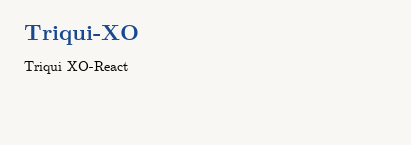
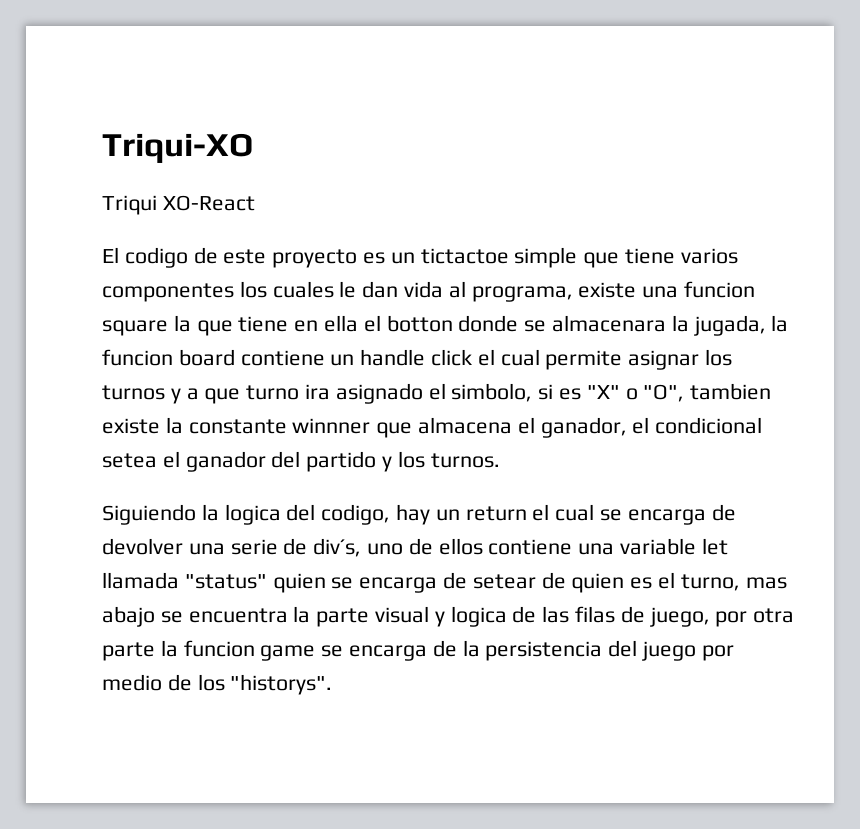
(128, 66) none -> [102,247,738,268] [102,281,756,302] [102,315,789,336] [102,349,733,370] [102,383,772,404] [102,417,763,438] [102,451,500,472] [102,504,736,525] [102,538,728,557] [102,572,787,593] [102,606,795,627] [102,640,734,661] [102,674,333,695] // El codigo de este proyecto es un tictactoe simple que tiene varios componentes los cuales le dan vida al programa, existe una funcion square la que tiene en ella el botton donde se almacenara la jugada, la funcion board contiene un handle click el cual permite asignar los turnos y a que turno ira asignado el simbolo, si es "X" o "O", tambien existe la constante winnner que almacena el ganador, el condicional setea el ganador del partido y los turnos. // Siguiendo la logica del codigo, hay un return el cual se encarga de devolver una serie de div´s, uno de ellos contiene una variable let llamada "status" quien se encarga de setear de quien es el turno, mas abajo se encuentra la parte visual y logica de las filas de juego, por otra parte la funcion game se encarga de la persistencia del juego por medio de los "historys".

